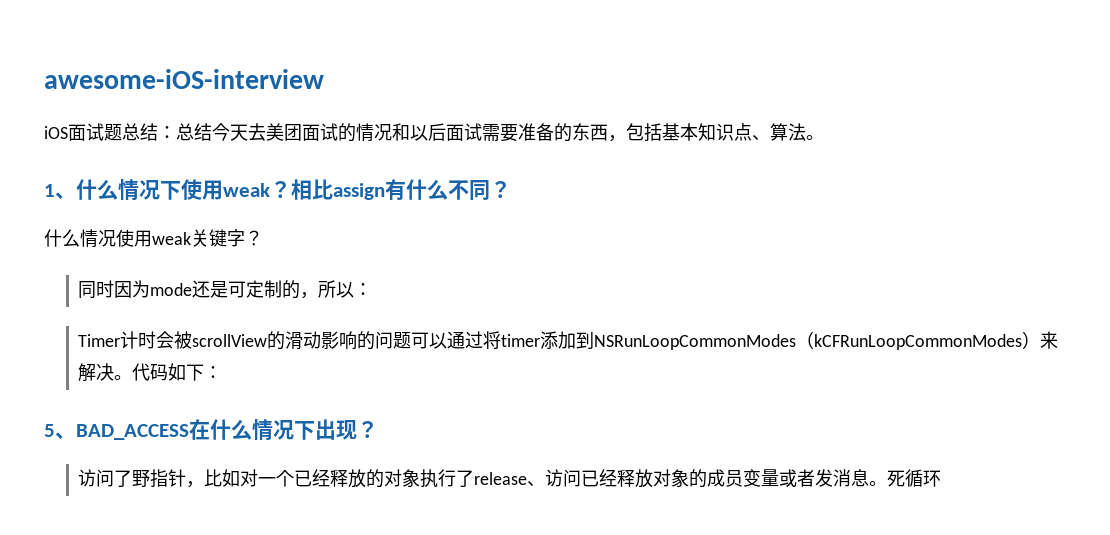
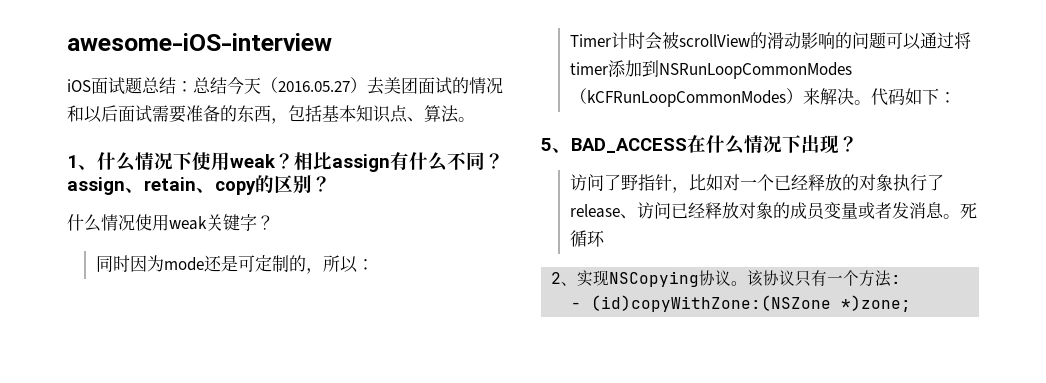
(248, 132) none -> [261,77,367,93] （2016.05.27）
(511, 189) none -> [67,175,331,195] assign、retain、copy的区别？
(942, 478) none -> [551,270,902,287] [571,295,912,312] // 2、实现NSCopying协议。该协议只有一个方法: // - (id)copyWithZone:(NSZone *)zone;

